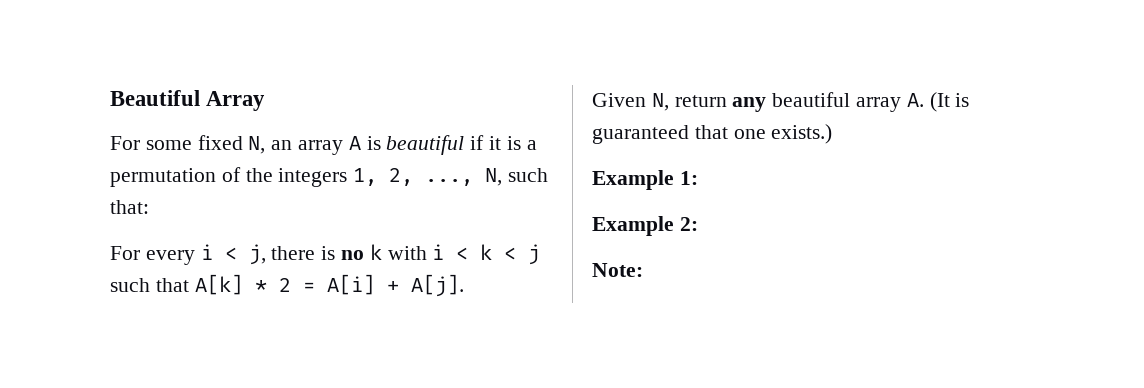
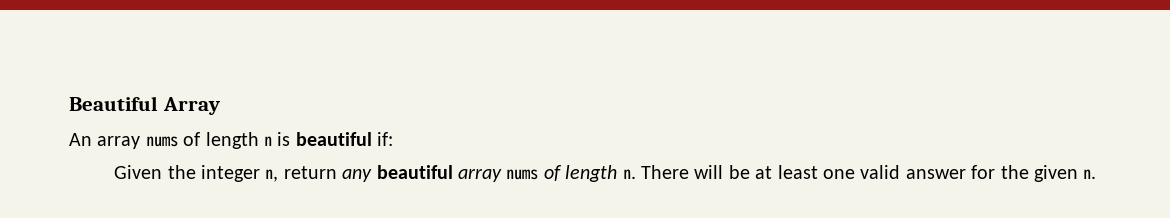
[110,135,537,155] [110,167,549,187] [110,200,149,214] [110,244,541,265] [110,274,464,297] [592,92,970,112] [592,124,833,144] [592,170,698,190] [592,216,698,236] [592,263,643,277] For some fixed N, an array A is beautiful if it is a permutation of the integers 1, 2, ..., N, such that: // For every i < j, there is no k with i < k < j such that A[k] * 2 = A[i] + A[j]. // Given N, return any beautiful array A. (It is guaranteed that one exists.) // Example 1: // Example 2: // Note: -> [69,132,394,149] [114,165,1097,182] An array nums of length n is beautiful if: // Given the integer n, return any beautiful array nums of length n. There will be at least one valid answer for the given n.

